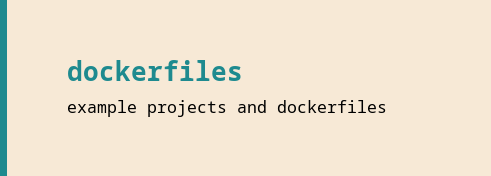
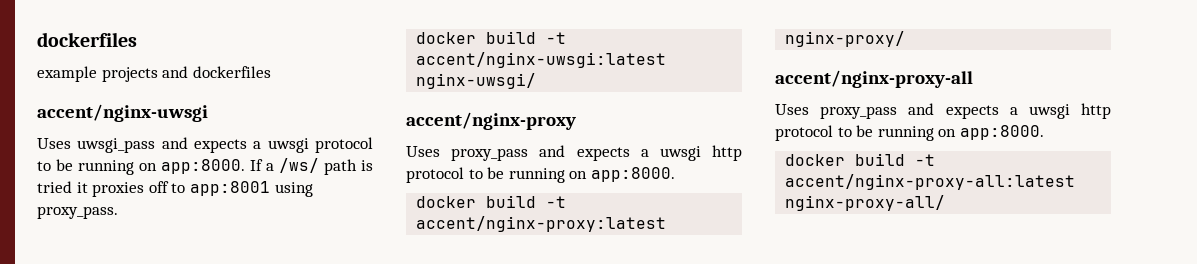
(387, 106) none -> [37,104,208,122] [37,137,373,153] [37,158,373,175] [37,181,313,197] [37,206,118,219] [416,31,567,44] [416,52,667,68] [416,73,537,89] [406,112,576,130] [406,145,742,161] [406,167,675,183] [416,195,567,208] [416,216,667,232] [785,31,906,47] [775,70,973,88] [775,103,1111,119] [775,125,1044,141] [785,153,936,166] [785,174,1076,190] [785,195,946,211] // accent/nginx-uwsgi // Uses uwsgi_pass and expects a uwsgi protocol to be running on app:8000. If a /ws/ path is tried it proxies off to app:8001 using proxy_pass. // docker build -t accent/nginx-uwsgi:latest nginx-uwsgi/ // accent/nginx-proxy // Uses proxy_pass and expects a uwsgi http protocol to be running on app:8000. // docker build -t accent/nginx-proxy:latest nginx-proxy/ // accent/nginx-proxy-all // Uses proxy_pass and expects a uwsgi http protocol to be running on app:8000. // docker build -t accent/nginx-proxy-all:latest nginx-proxy-all/

